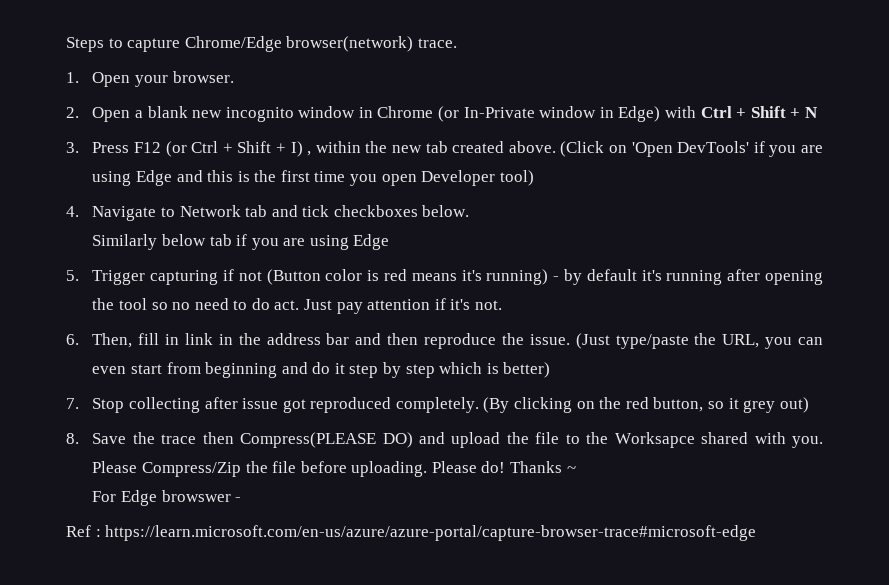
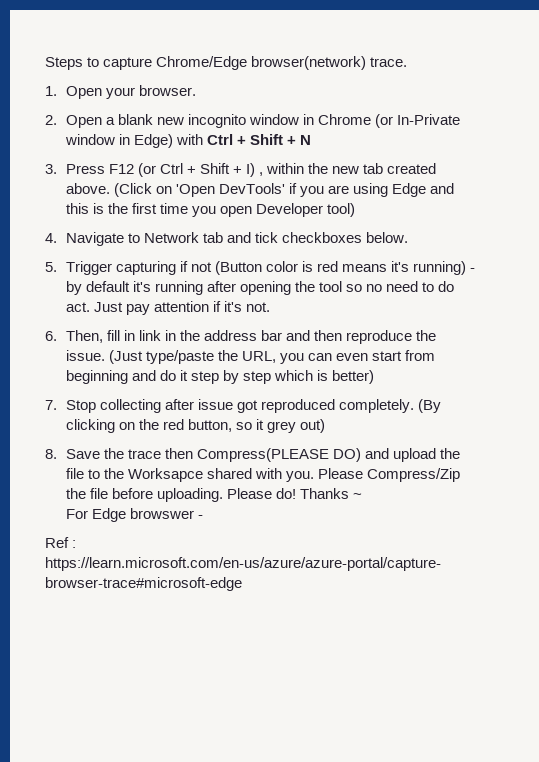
[92,234,390,250] // Similarly below tab if you are using Edge -> (408, 237) none

